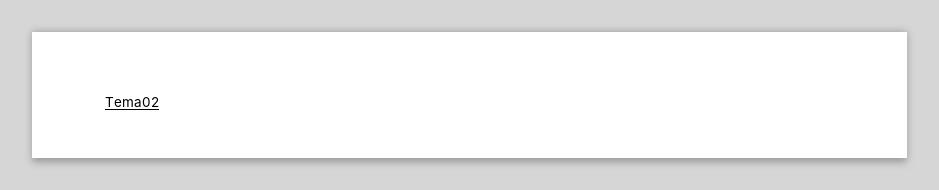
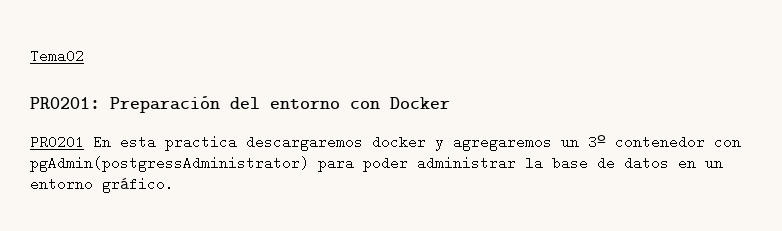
(159, 102) none -> [30,96,450,113] [30,135,741,151] [30,156,723,172] [30,177,174,193] // PR0201: Preparación del entorno con Docker // PR0201 En esta practica descargaremos docker y agregaremos un 3º contenedor con pgAdmin(postgressAdministrator) para poder administrar la base de datos en un entorno gráfico.

